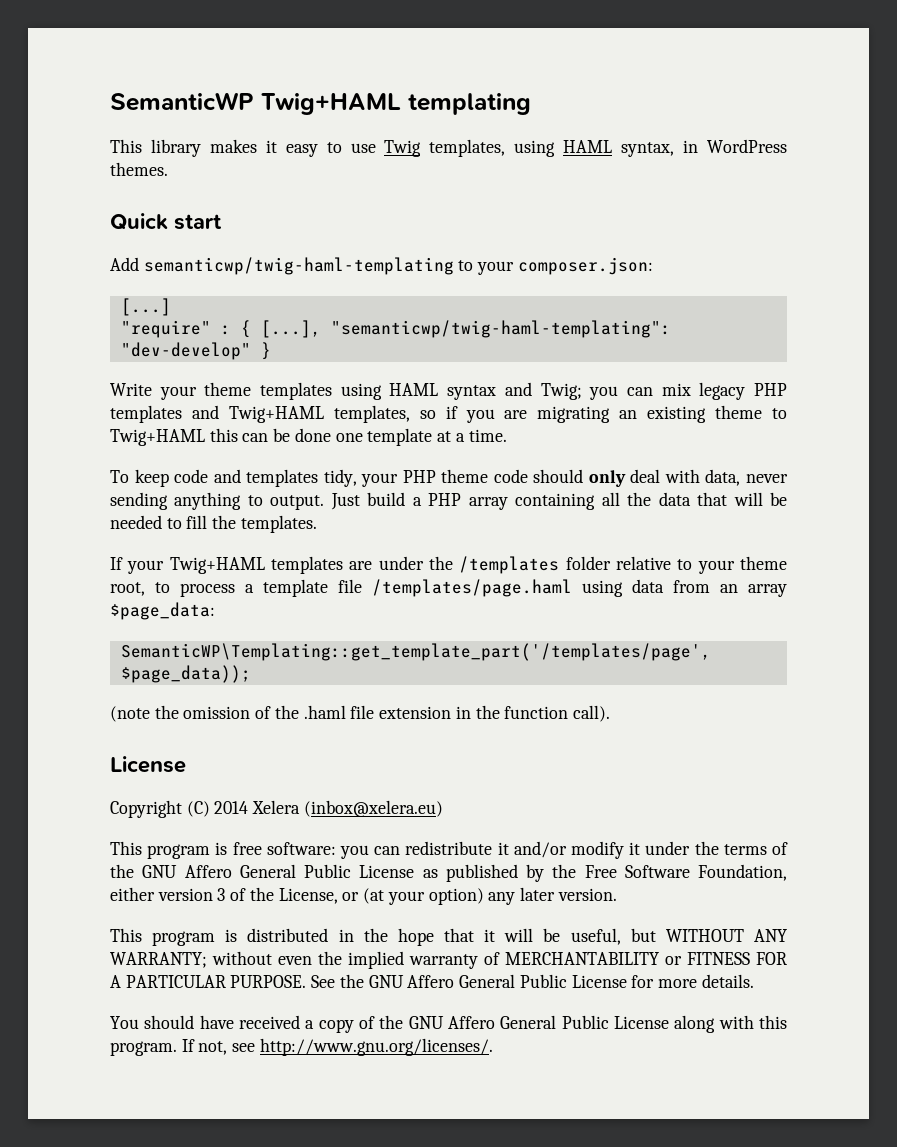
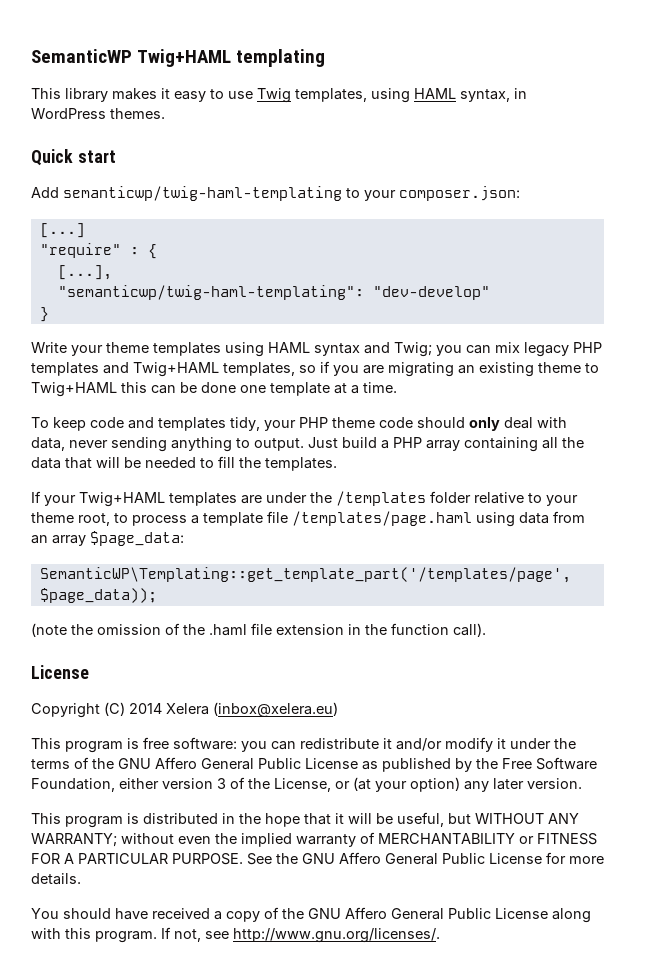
(251, 329) none -> (157, 251) //
(321, 329) none -> (112, 272) //
(251, 351) none -> (490, 293) //

